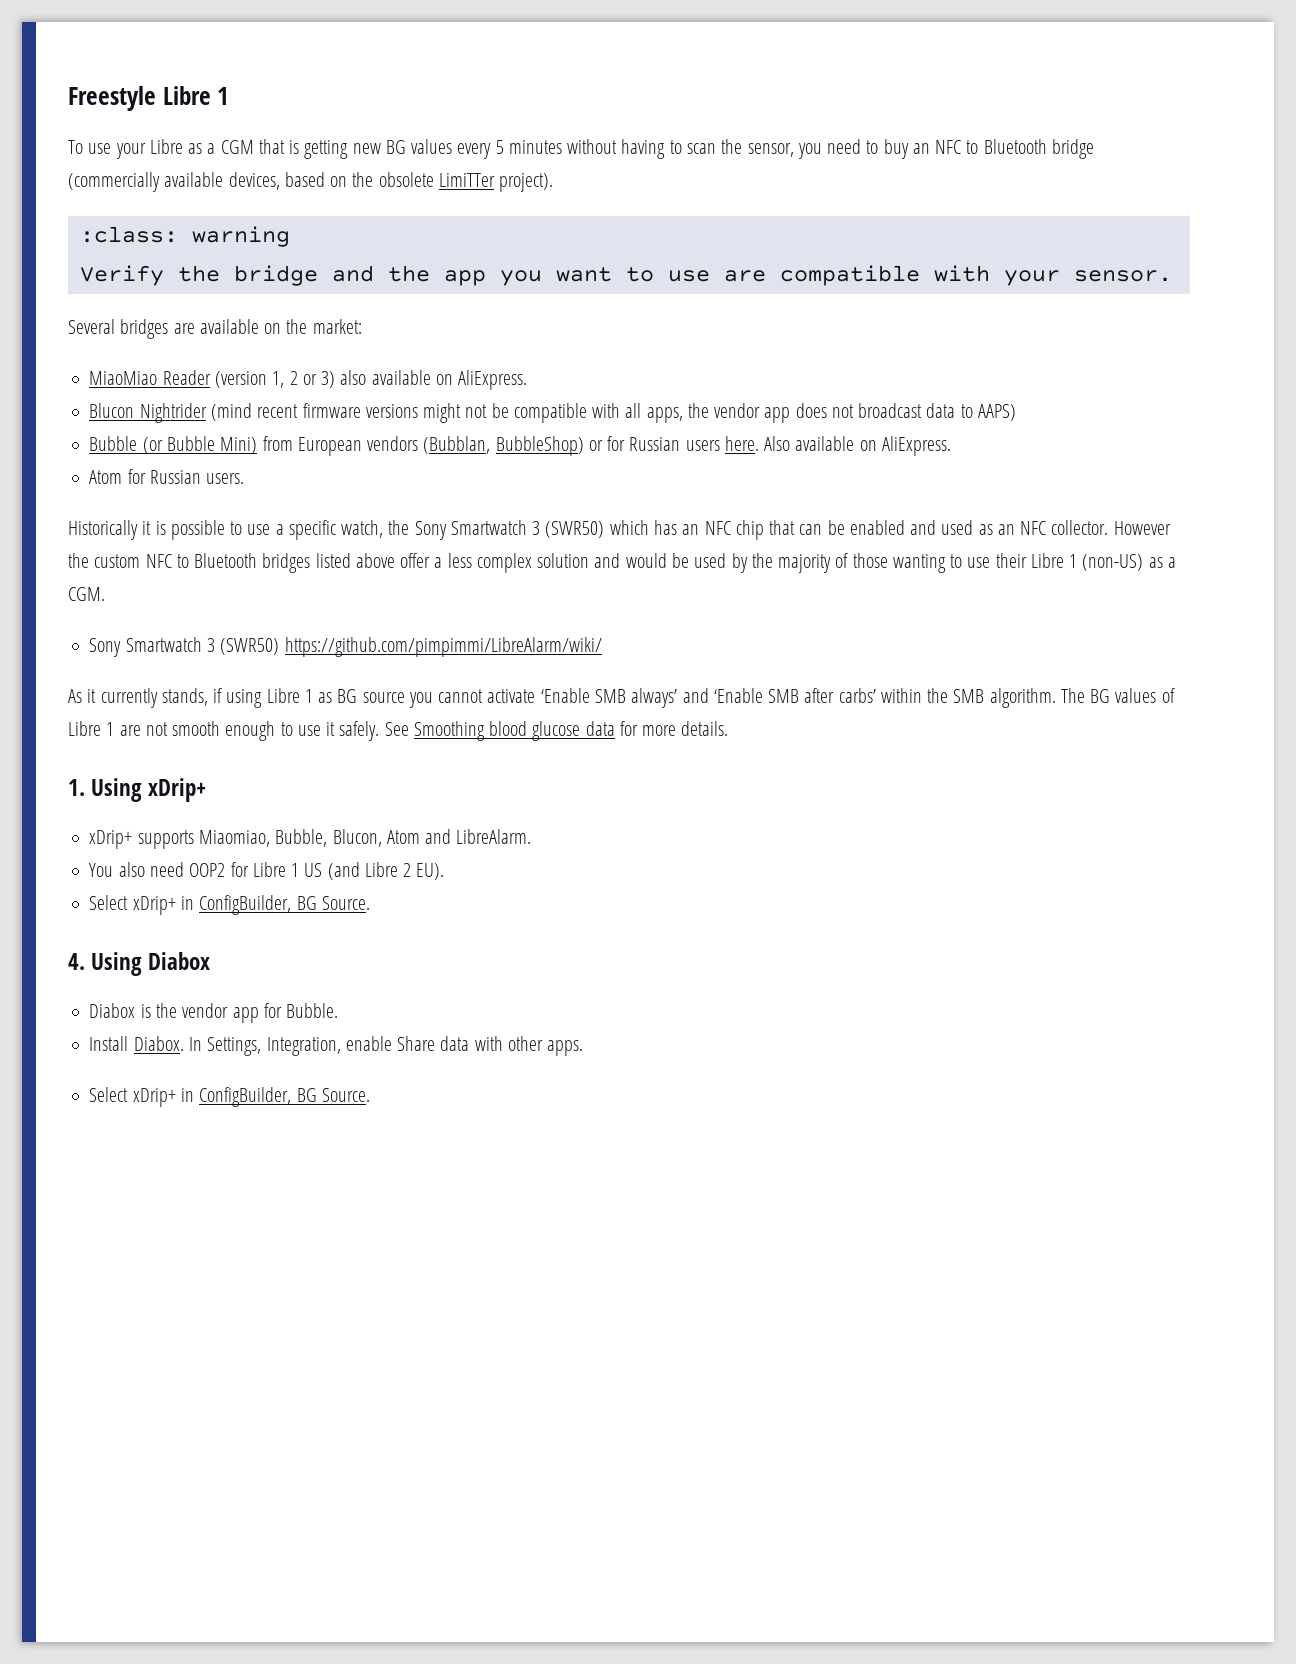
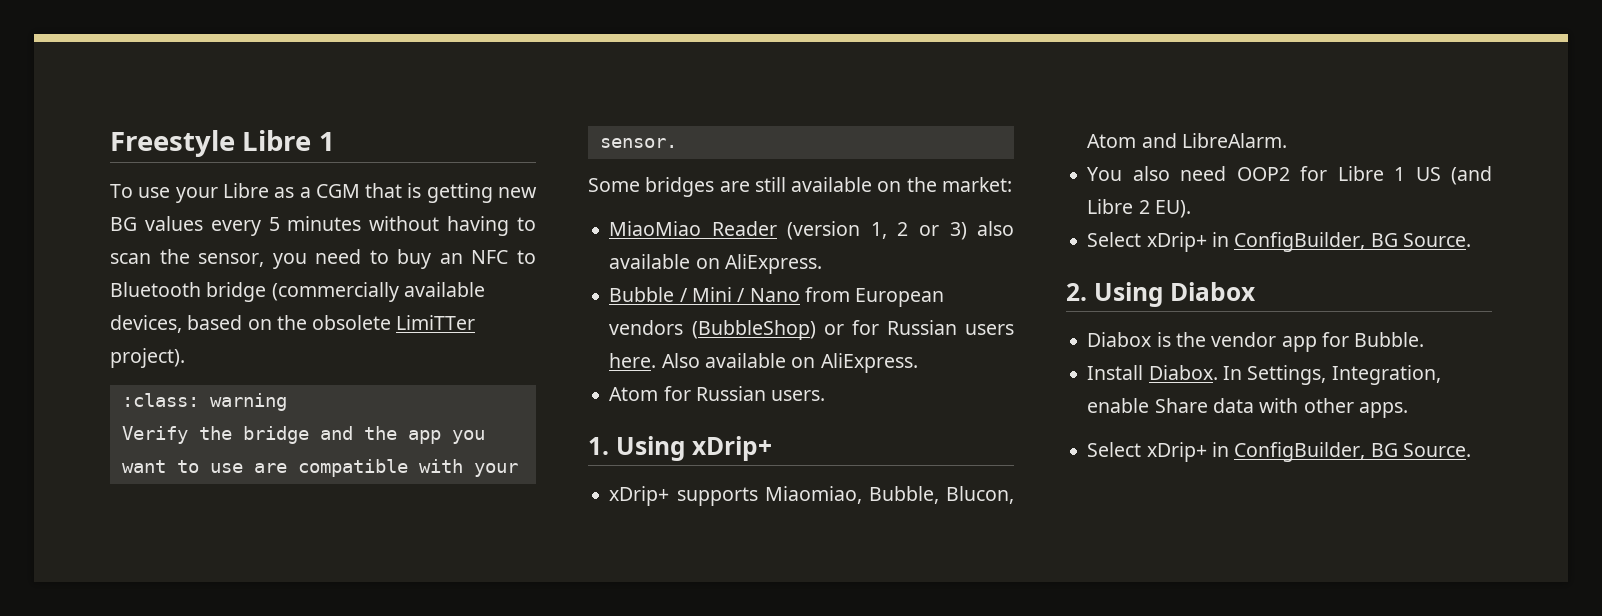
[68,319,115,334] Several -> [588,178,640,192] Some
(195, 328) none -> [754,177,786,192] still
[89,403,1017,423] [89,436,258,454] Blucon Nightrider (mind recent firmware versions might not be compatible with all apps, the vendor app does not broadcast data to AAPS) // Bubble (or Bubble Mini) -> [609,287,800,302] Bubble / Mini / Nano
[423,436,584,456] (Bubblan, BubbleShop) -> [691,320,816,340] (BubbleShop)
[68,520,1171,540] [68,553,1176,573] [68,587,105,601] [89,637,602,657] [68,688,1175,708] [68,721,729,741] // Historically it is possible to use a specific watch, the Sony Smartwatch 3 (SWR50) which has an NFC chip that can be enabled and used as an NFC collector. However the custom NFC to Bluetooth bridges listed above offer a less complex solution and would be used by the majority of those wanting to use their Libre 1 (non-US) as a CGM. // Sony Smartwatch 3 (SWR50) https://github.com/pimpimmi/LibreAlarm/wiki/ // As it currently stands, if using Libre 1 as BG source you cannot activate ‘Enable SMB always’ and ‘Enable SMB after carbs’ within the SMB algorithm. The BG values of Libre 1 are not smooth enough to use it safely. See Smoothing blood glucose data for more details. -> (826, 395) none
[68,953,85,970] 4. -> [1066,283,1087,301] 2.

